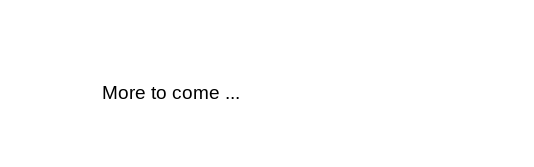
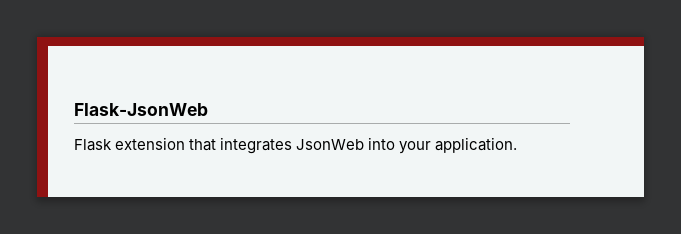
[102,86,241,99] More to come ... -> [74,103,208,116] [74,137,518,154] Flask-JsonWeb // Flask extension that integrates JsonWeb into your application.

